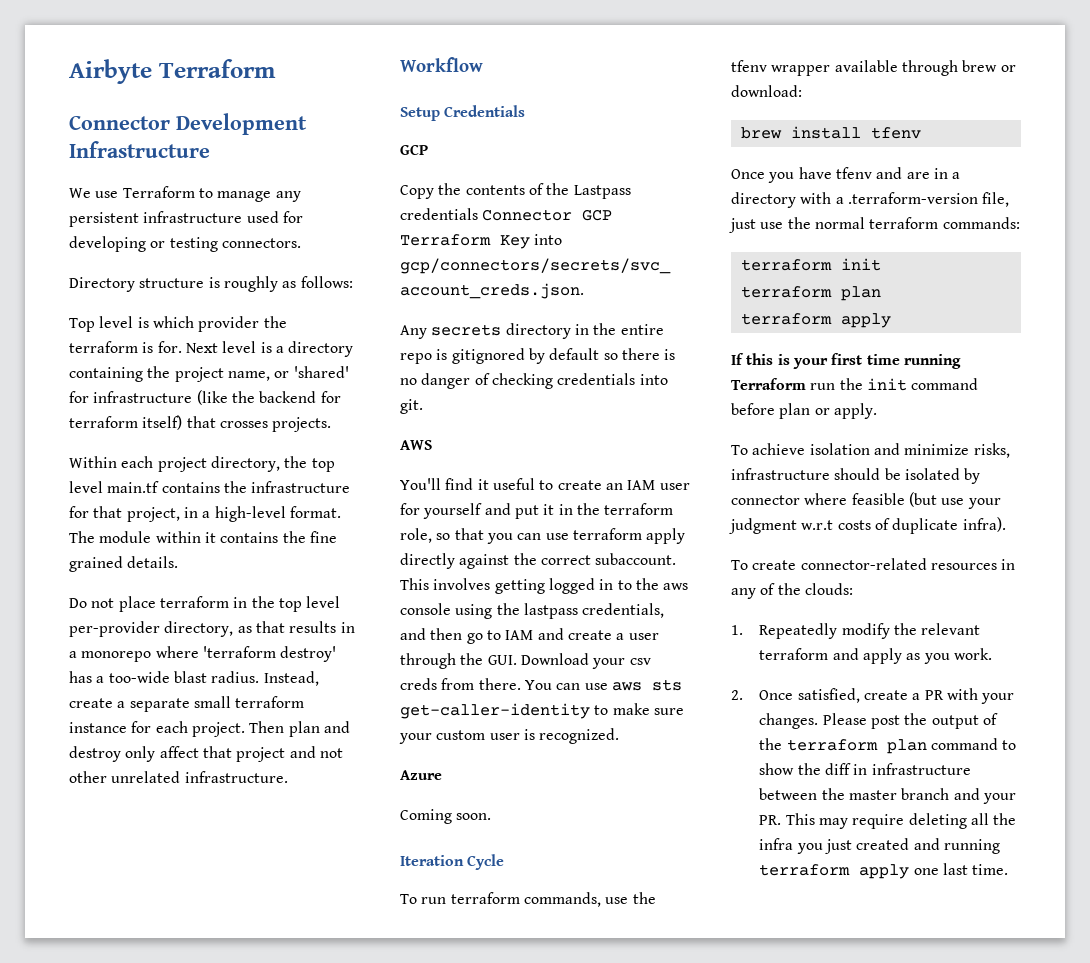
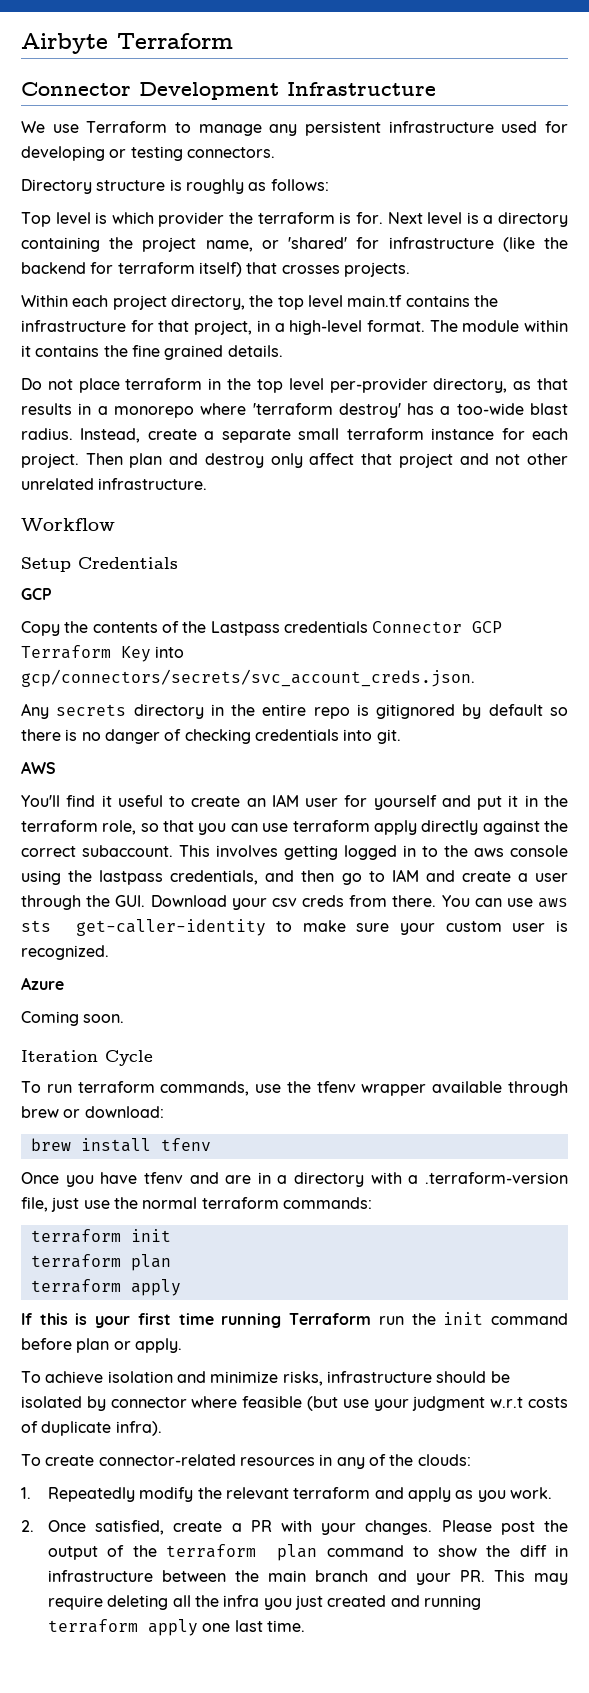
[848,790,897,800] master -> [268,1570,307,1582] main

